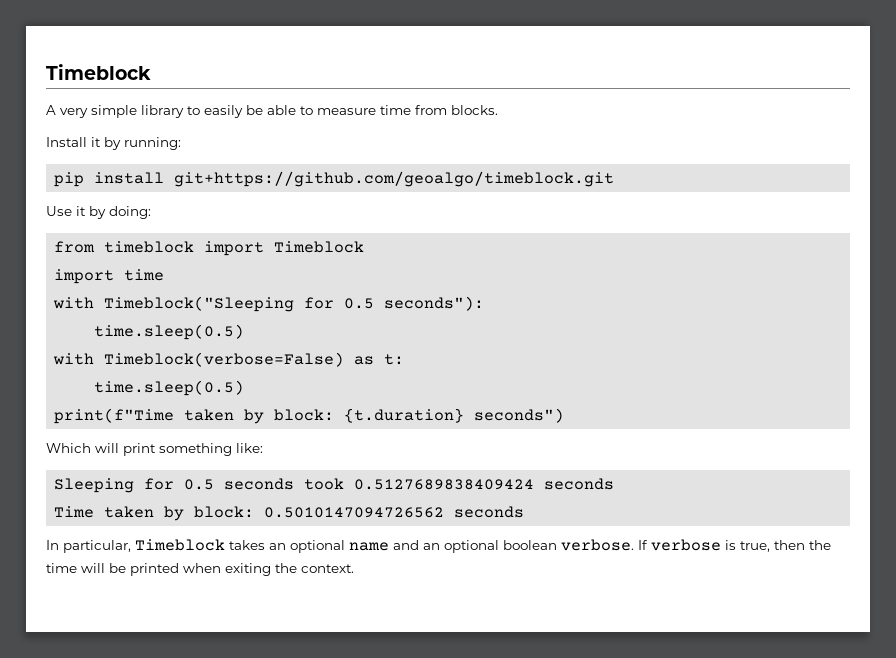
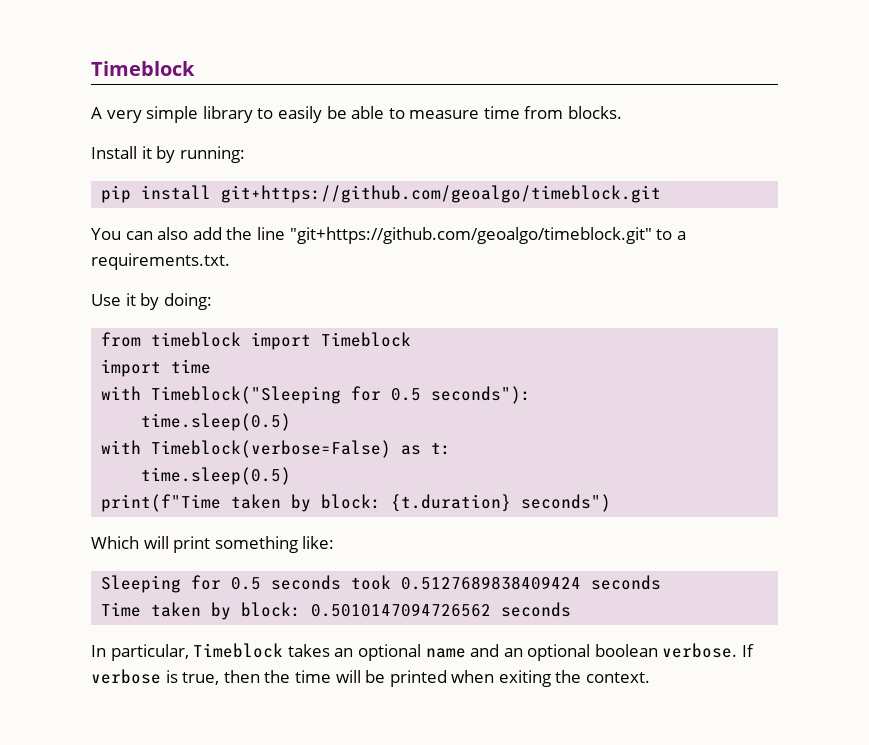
(615, 179) none -> [91,227,686,244] [91,253,230,270] // You can also add the line "git+https://github.com/geoalgo/timeblock.git" to a requirements.txt.

